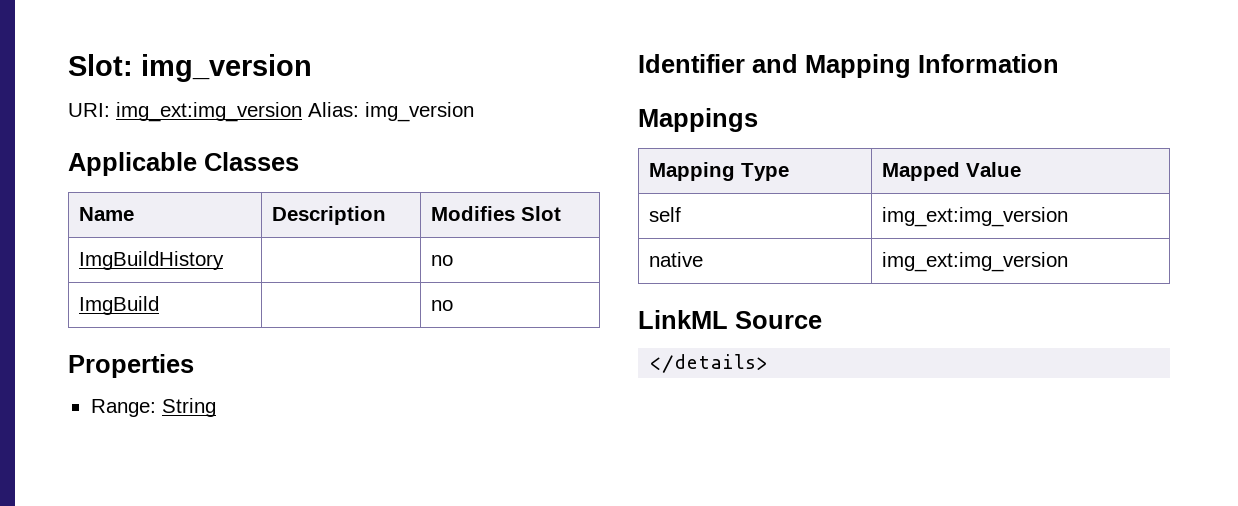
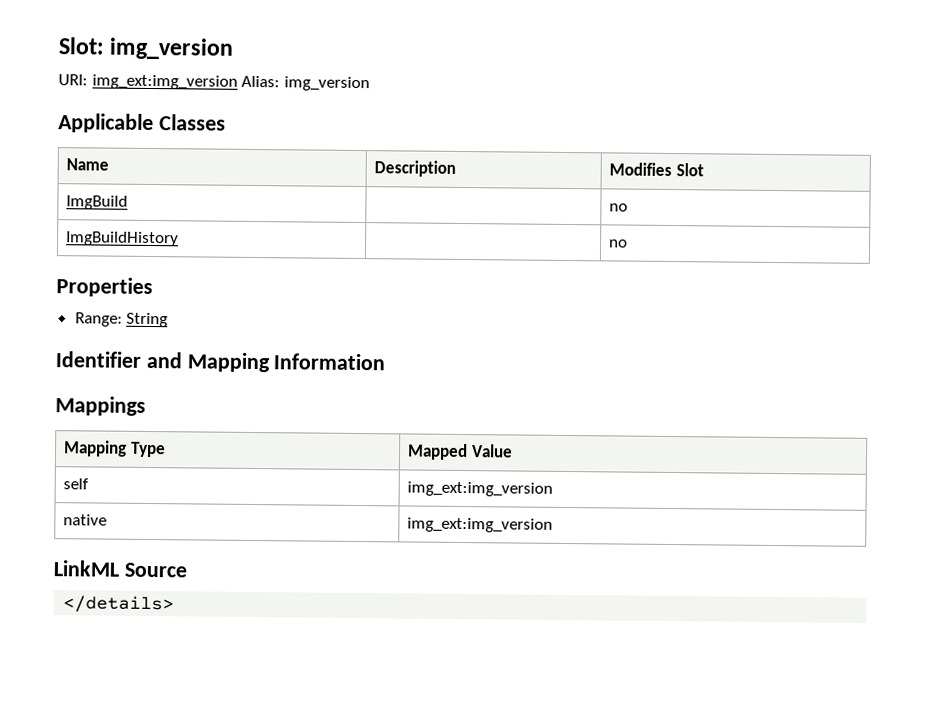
[78,251,224,270] [430,255,453,266] [78,296,159,315] ImgBuildHistory | | no // ImgBuild -> [65,195,128,210] [608,203,628,212] [65,231,179,247] ImgBuild | | no // ImgBuildHistory

